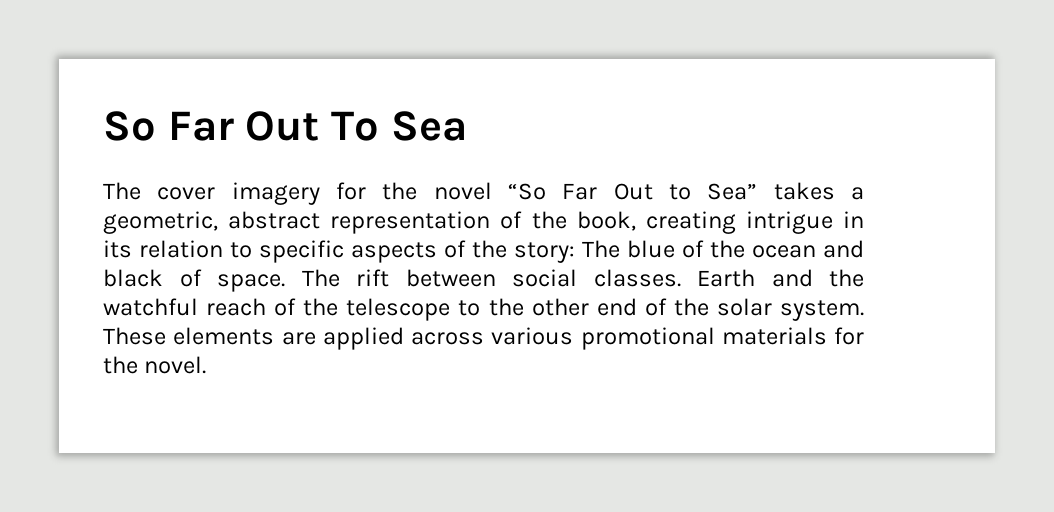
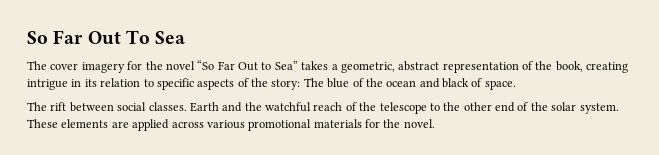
(285, 283) none -> (516, 85) //

